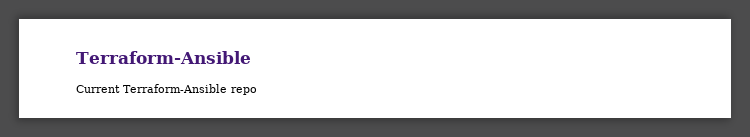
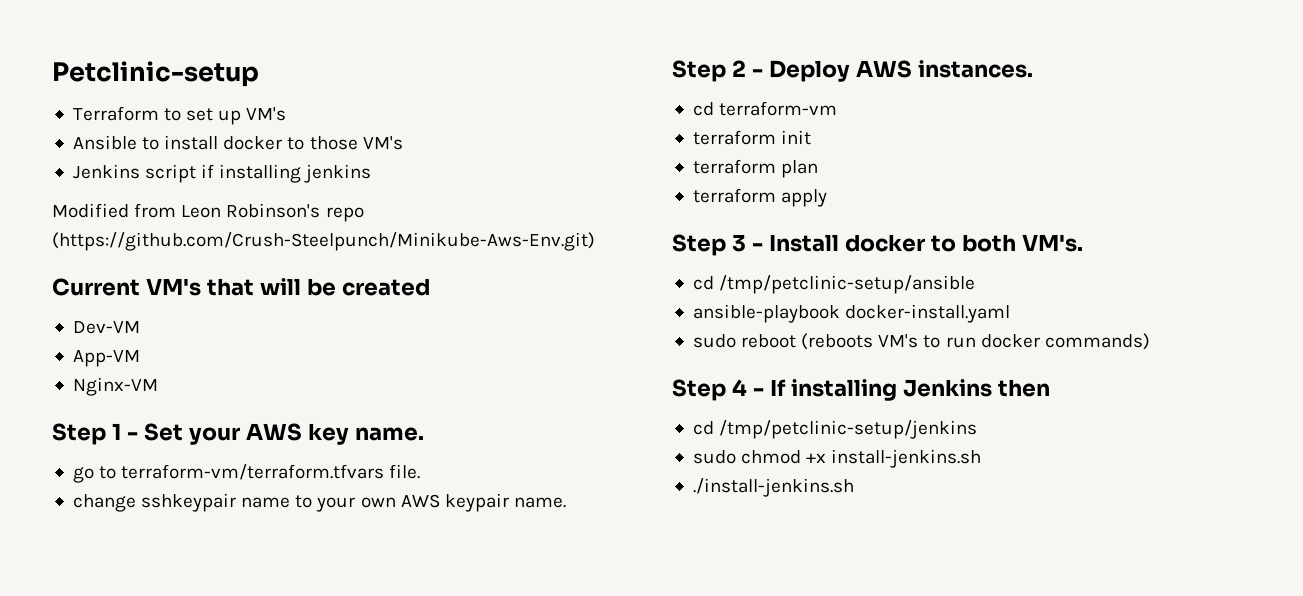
[76,51,251,64] [76,84,257,95] Terraform-Ansible // Current Terraform-Ansible repo -> [52,61,259,87] [72,106,287,125] [72,135,403,150] [72,164,372,183] [52,203,364,222] [52,232,595,251] [52,278,430,296] [72,321,140,334] [72,350,140,367] [72,377,158,396] [52,423,424,445] [72,464,421,483] [72,493,566,512] [672,60,1033,82] [692,101,838,116] [692,130,812,145] [692,159,819,178] [692,188,828,207] [672,234,1083,256] [692,275,976,294] [692,304,1011,323] [692,333,1150,350] [672,379,1050,401] [692,420,978,439] [692,449,982,468] [692,478,854,497] Petclinic-setup // Terraform to set up VM's // Ansible to install docker to those VM's // Jenkins script if installing jenkins // Modified from Leon Robinson's repo (https://github.com/Crush-Steelpunch/Minikube-Aws-Env.git) // Current VM's that will be created // Dev-VM // App-VM // Nginx-VM // Step 1 - Set your AWS key name. // go to terraform-vm/terraform.tfvars file. // change sshkeypair name to your own AWS keypair name. // Step 2 - Deploy AWS instances. // cd terraform-vm // terraform init // terraform plan // terraform apply // Step 3 - Install docker to both VM's. // cd /tmp/petclinic-setup/ansible // ansible-playbook docker-install.yaml // sudo reboot (reboots VM's to run docker commands) // Step 4 - If installing Jenkins then // cd /tmp/petclinic-setup/jenkins // sudo chmod +x install-jenkins.sh // ./install-jenkins.sh

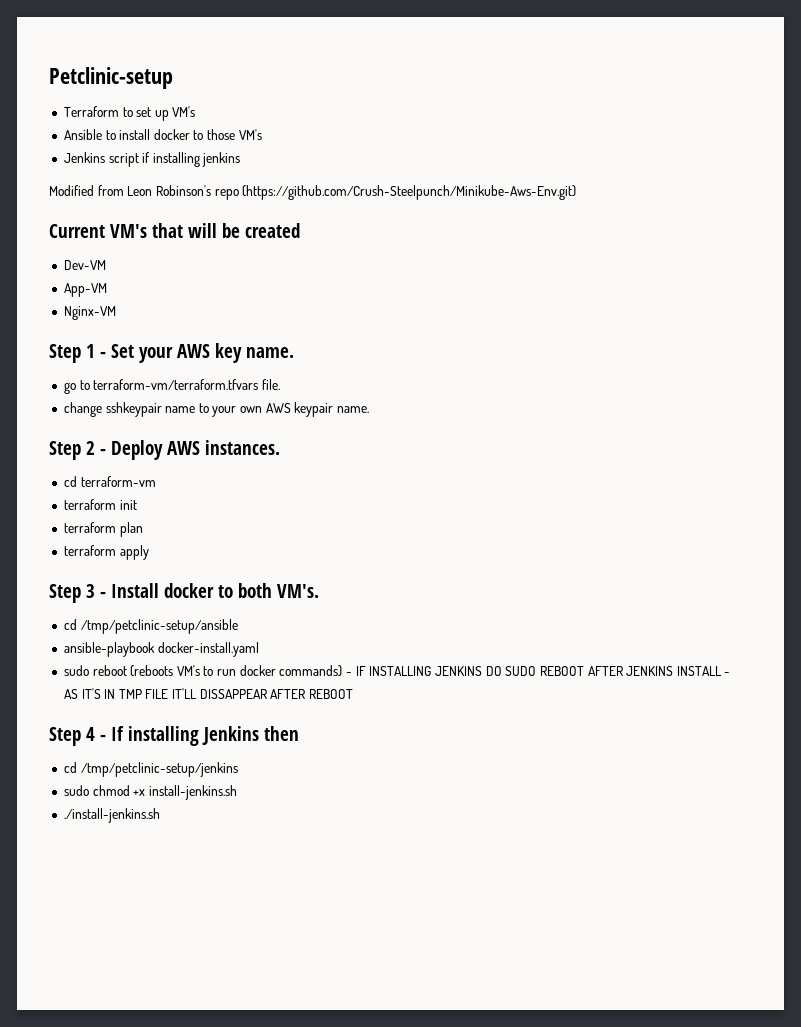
(1150, 341) none -> [346,666,731,676] [63,688,354,699] - IF INSTALLING JENKINS DO SUDO REBOOT AFTER JENKINS INSTALL - AS IT'S IN TMP FILE IT'LL DISSAPPEAR AFTER REBOOT

